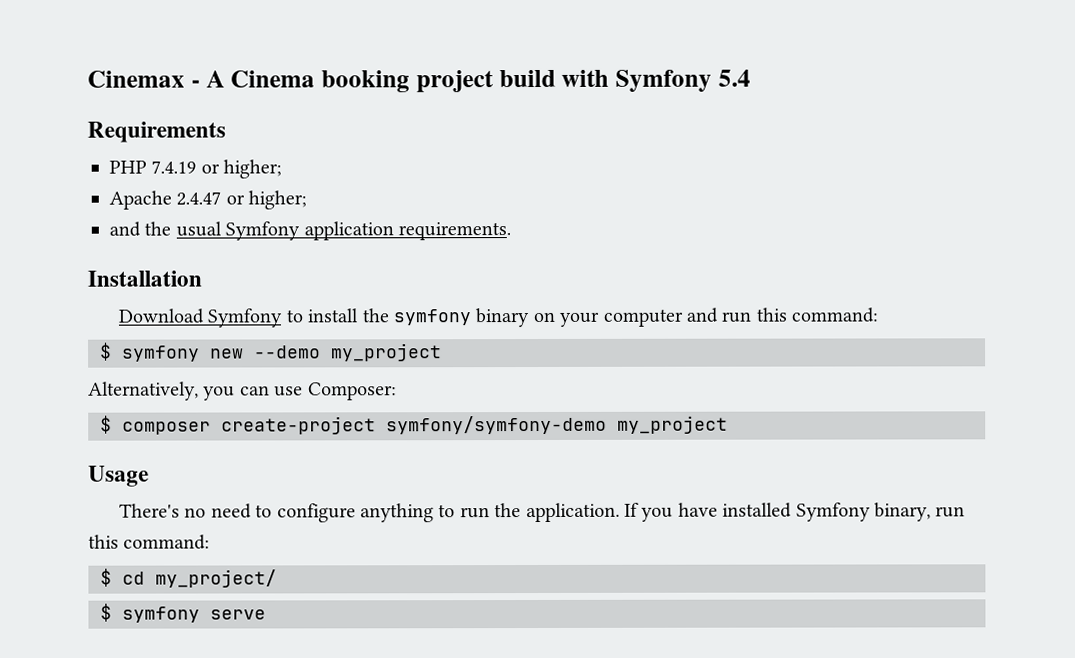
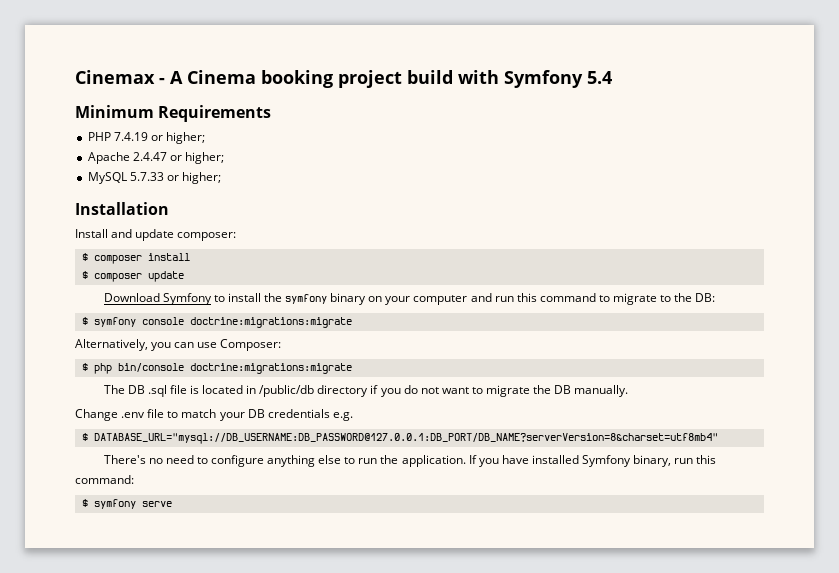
(751, 78) none -> [75,105,154,118] Minimum
[109,221,511,241] [87,270,202,287] and the usual Symfony application requirements. // Installation -> [87,172,221,184] [75,202,169,215] [75,229,237,241] [81,253,190,264] [81,271,184,282] MySQL 5.7.33 or higher; // Installation // Install and update composer: // $ composer install // $ composer update
[791,307,879,323] [100,342,442,362] command: // $ symfony new --demo my_project -> [539,293,716,305] [81,317,352,328] command to migrate to the DB: // $ symfony console doctrine:migrations:migrate
[122,415,728,435] [88,465,149,487] composer create-project symfony/symfony-demo my_project // Usage -> [93,363,352,374] [103,385,629,397] [75,409,353,421] [81,433,718,444] php bin/console doctrine:migrations:migrate // The DB .sql file is located in /public/db directory if you do not want to migrate the DB manually. // Change .env file to match your DB credentials e.g. // $ DATABASE_URL="mysql://DB_USERNAME:DB_PASSWORD@127.0.0.1:DB_PORT/DB_NAME?serverVersion=8&charset=utf8mb4"
(434, 513) none -> [318,455,342,464] else
[100,568,277,588] // $ cd my_project/ -> (134, 479) none

